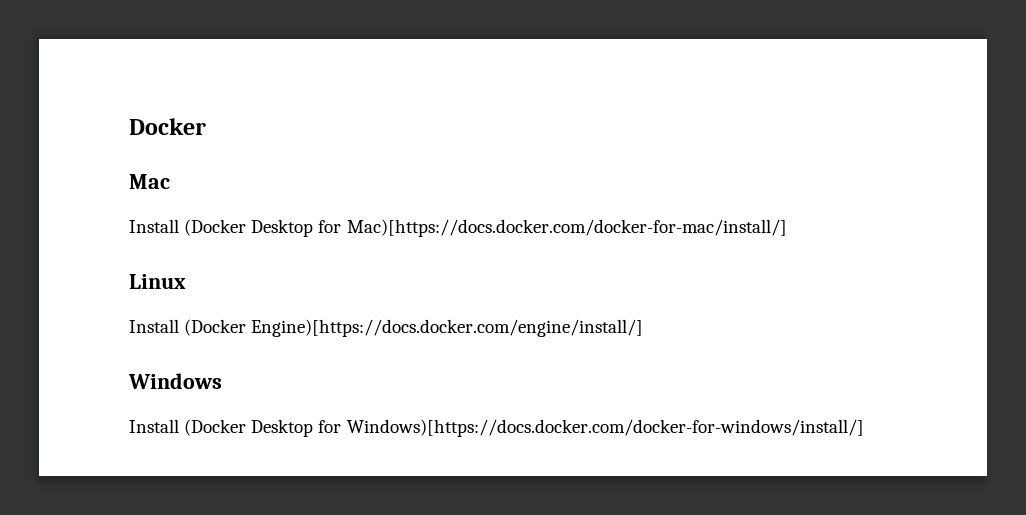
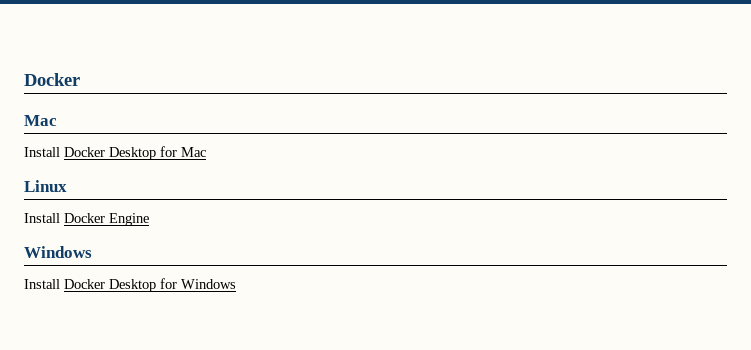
[184,219,787,237] (Docker Desktop for Mac)[https://docs.docker.com/docker-for-mac/install/] -> [64,146,206,160] Docker Desktop for Mac
[184,319,644,337] (Docker Engine)[https://docs.docker.com/engine/install/] -> [64,213,149,226] Docker Engine
[184,419,864,437] (Docker Desktop for Windows)[https://docs.docker.com/docker-for-windows/install/] -> [64,278,236,292] Docker Desktop for Windows

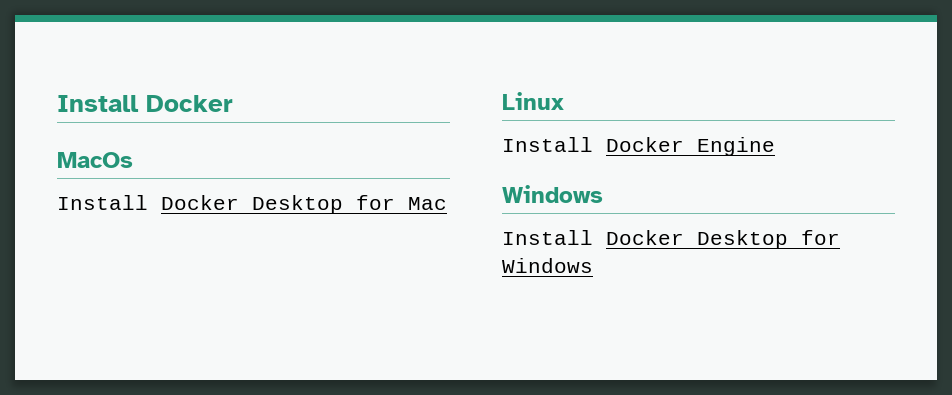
(24, 79) none -> [57,95,139,112] Install
[24,115,57,126] Mac -> [57,152,133,168] MacOs

